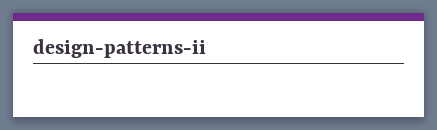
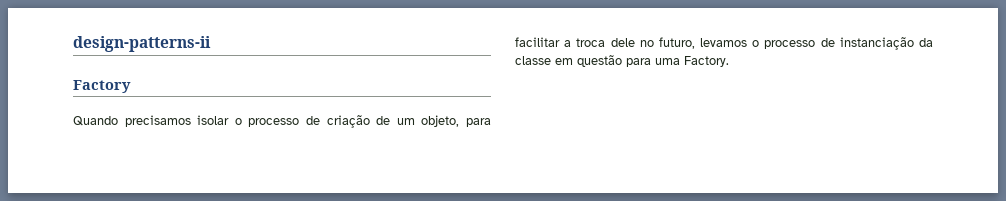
(206, 48) none -> [73,80,131,93] [73,115,492,128] [515,37,933,50] [515,55,729,67] // Factory // Quando precisamos isolar o processo de criação de um objeto, para facilitar a troca dele no futuro, levamos o processo de instanciação da classe em questão para uma Factory.

